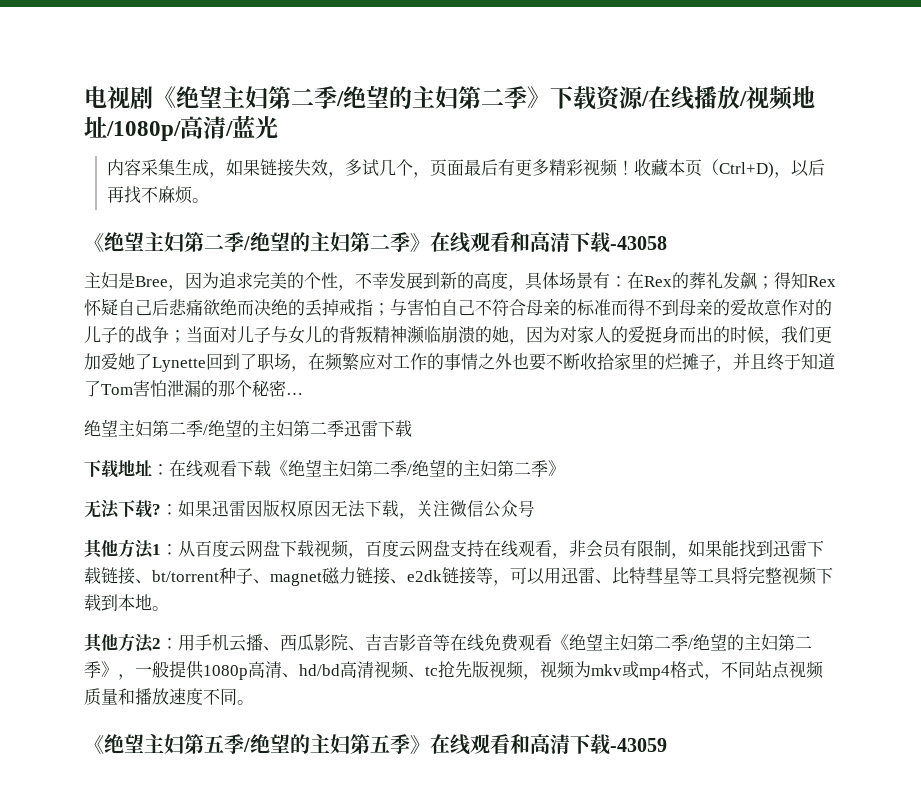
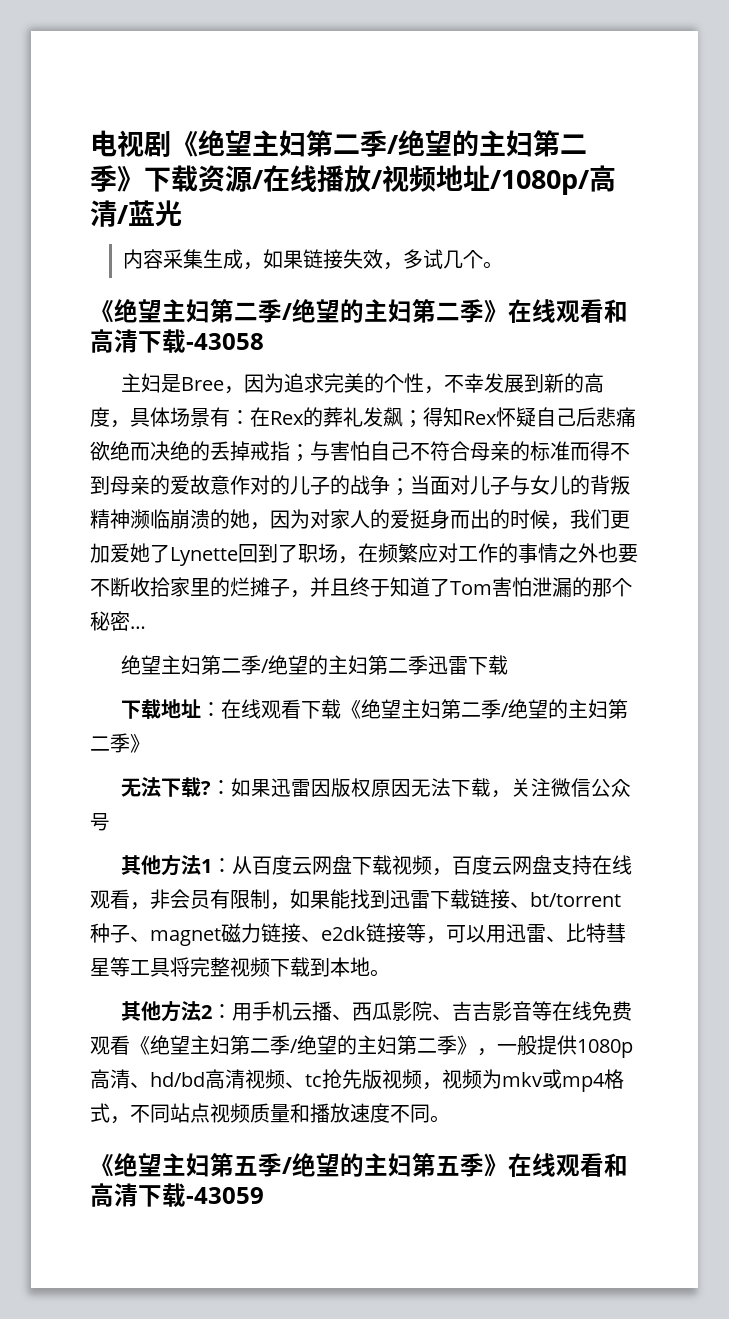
[412,159,825,178] [106,186,192,204] ，页面最后有更多精彩视频！收藏本页（Ctrl+D)，以后再找不麻烦 -> (483, 259) none

